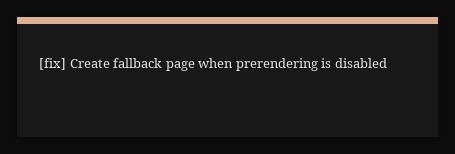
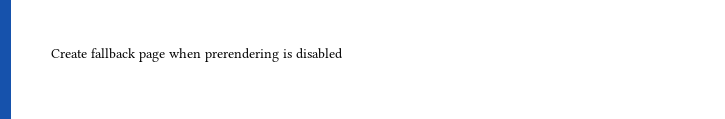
[39,58,66,70] [fix] -> (51, 53) none

